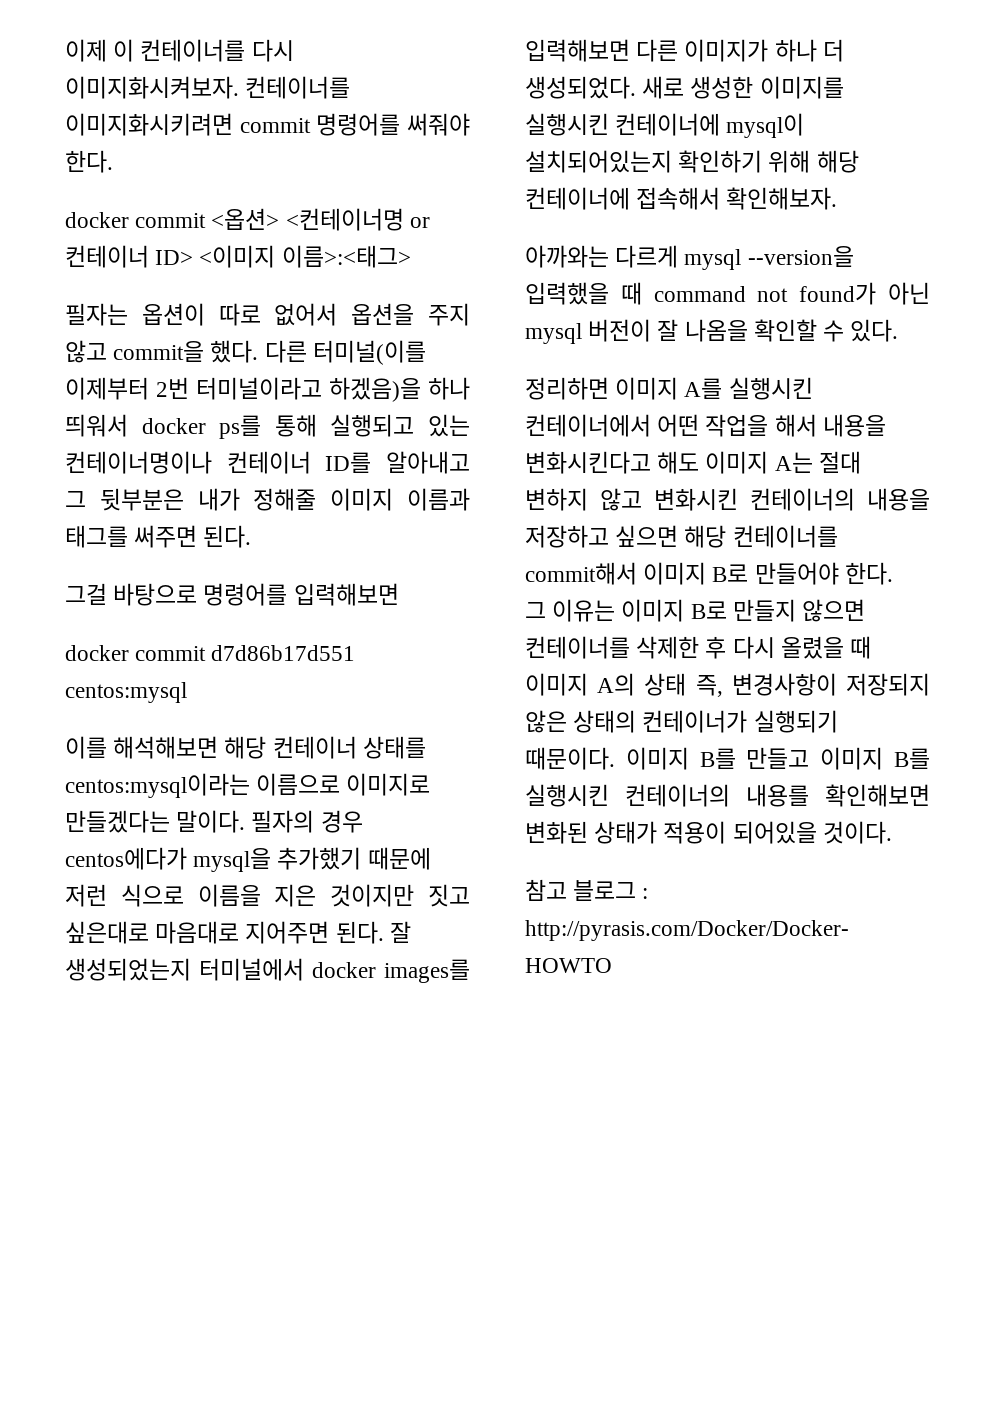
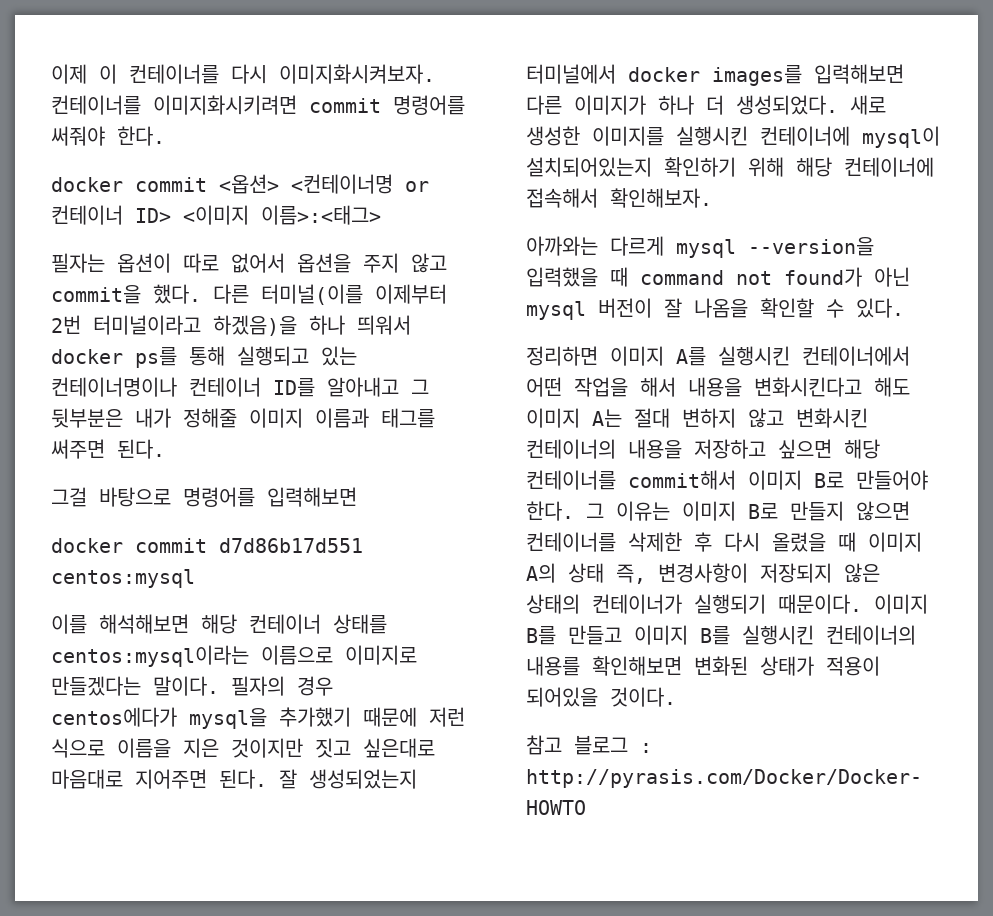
(893, 573) // -> (574, 511) none

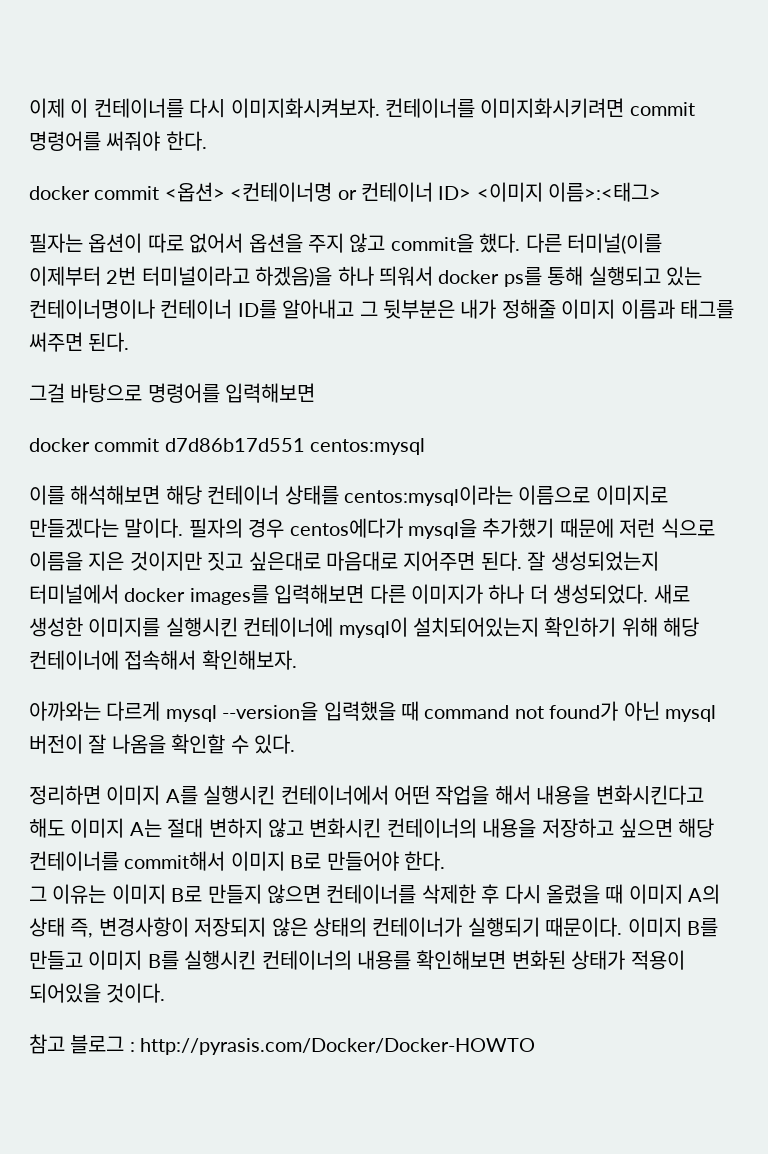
(574, 511) none -> (445, 861) //

